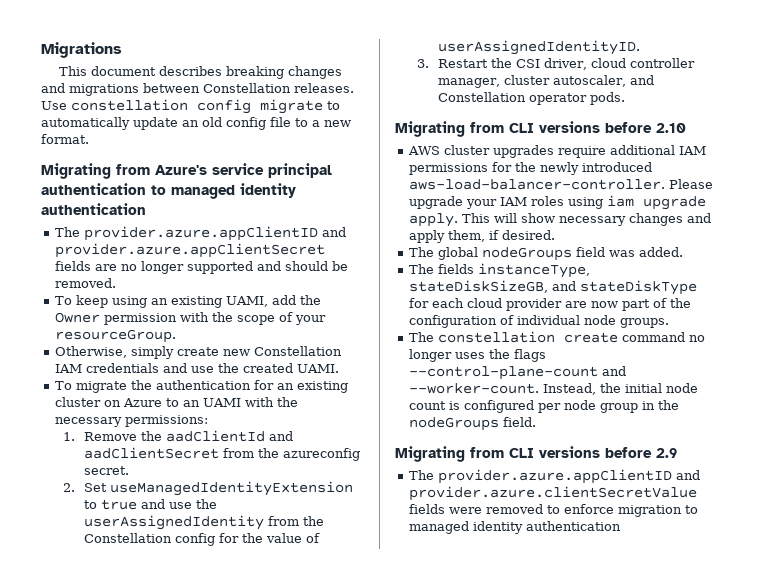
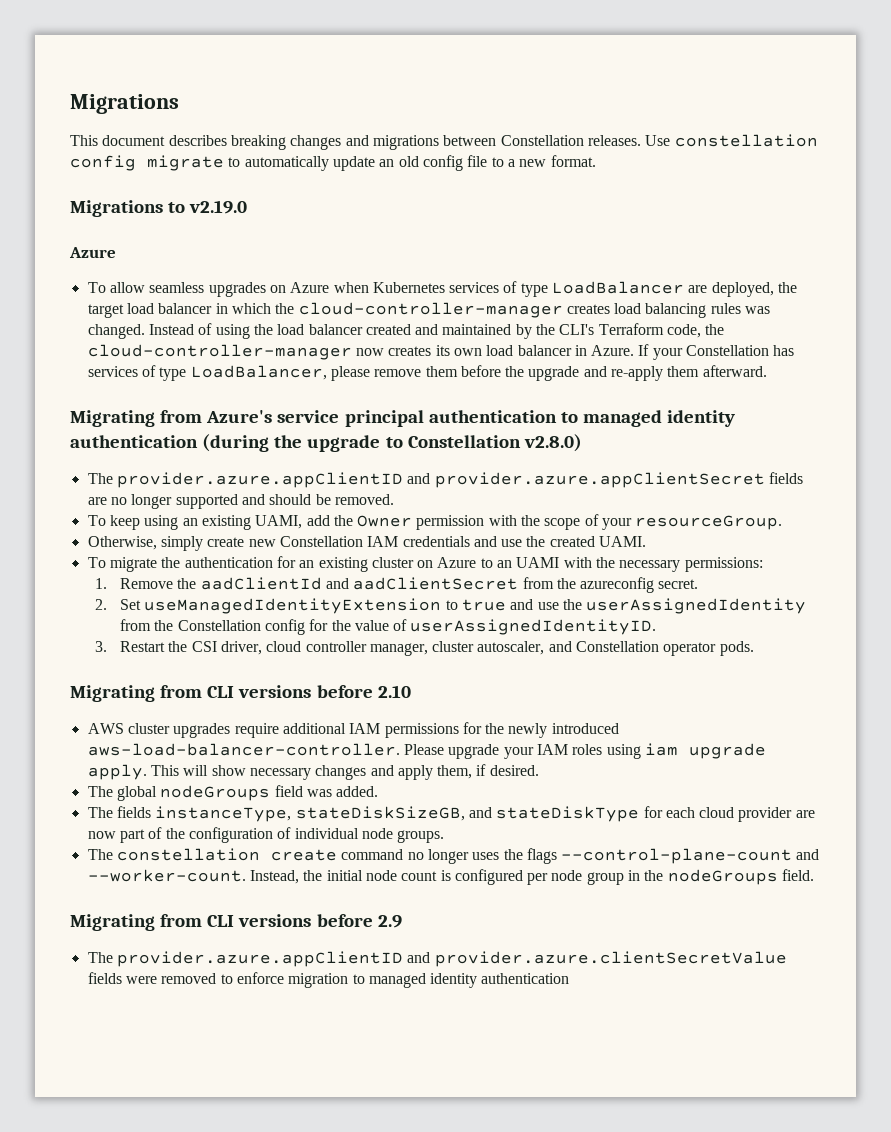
(89, 139) none -> [70,200,248,217] [69,247,116,258] [87,281,798,297] [87,302,771,318] [87,323,725,339] [87,344,795,360] [87,365,767,381] // Migrations to v2.19.0 // Azure // To allow seamless upgrades on Azure when Kubernetes services of type LoadBalancer are deployed, the target load balancer in which the cloud-controller-manager creates load balancing rules was changed. Instead of using the load balancer created and maintained by the CLI's Terraform code, the cloud-controller-manager now creates its own load balancer in Azure. If your Constellation has services of type LoadBalancer, please remove them before the upgrade and re-apply them afterward.
(146, 209) none -> [202,434,582,452] (during the upgrade to Constellation v2.8.0)

